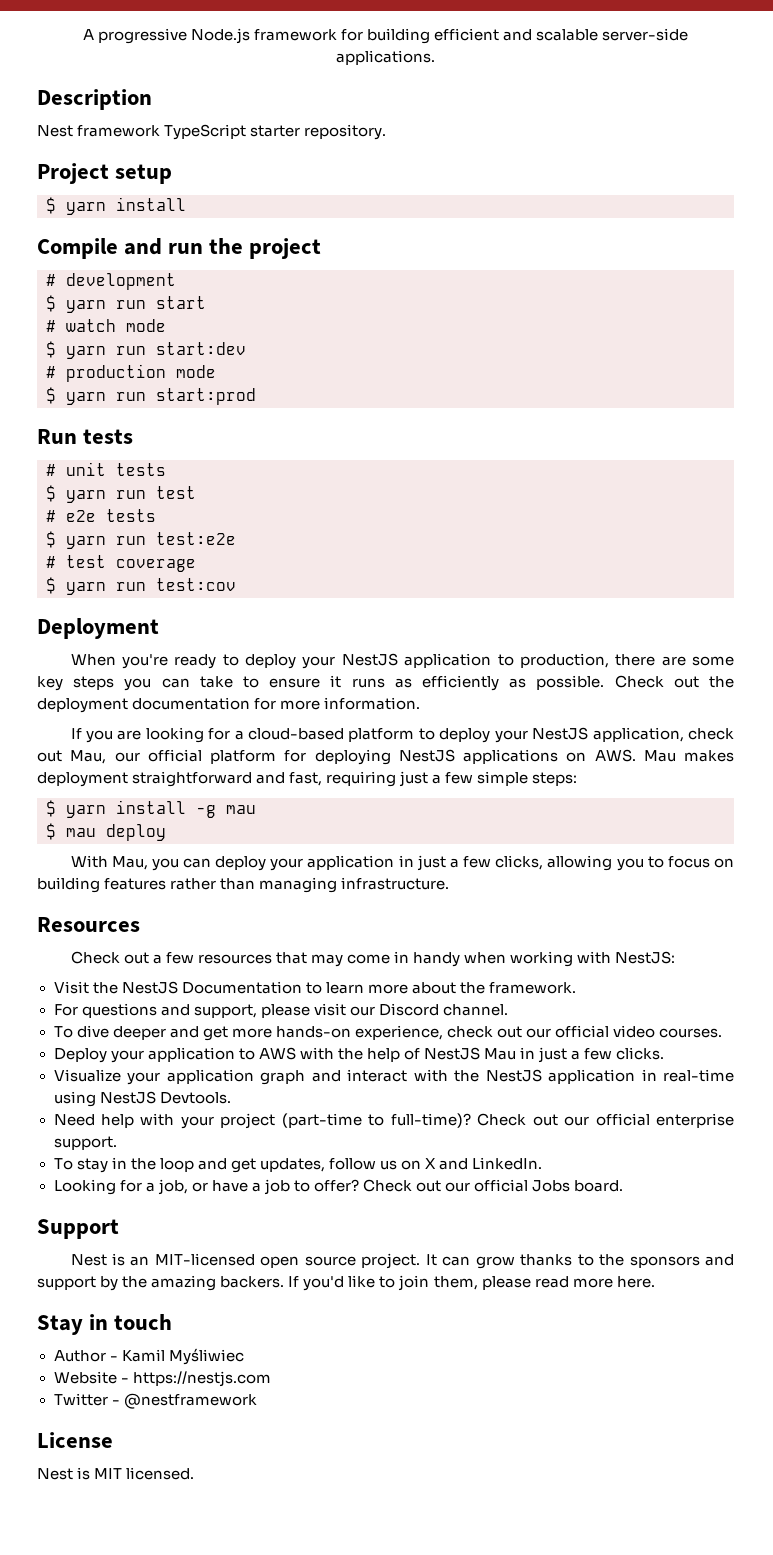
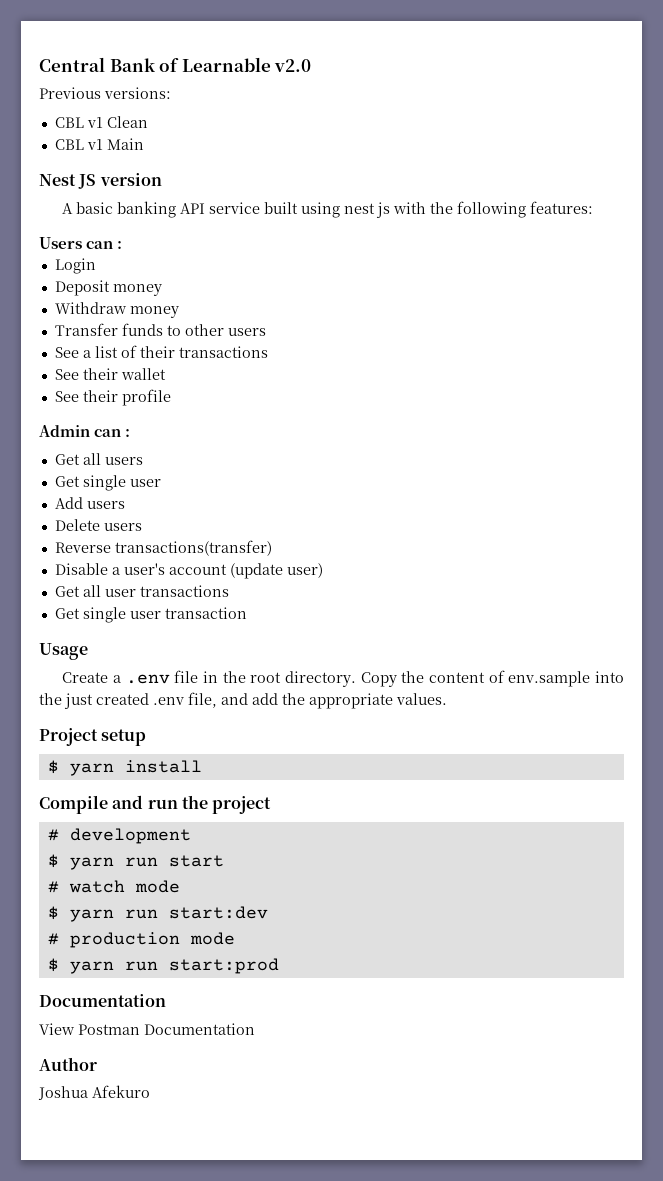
[82,28,689,44] [336,50,435,65] [37,89,152,110] [37,124,387,140] A progressive Node.js framework for building efficient and scalable server-side applications. // Description // Nest framework TypeScript starter repository. -> [39,57,312,72] [39,87,171,99] [54,116,148,128] [54,138,144,150] [39,173,162,189] [62,201,594,218] [39,237,123,249] [54,258,96,274] [54,280,162,296] [54,302,179,318] [54,323,266,336] [54,345,268,358] [54,368,166,380] [54,389,171,406] [39,425,131,437] [54,453,143,465] [54,475,161,491] [54,497,125,509] [54,519,142,531] [54,540,272,556] [54,563,323,579] [54,585,229,597] [54,607,247,623] [39,643,88,660] [62,670,625,687] [39,692,447,709] Central Bank of Learnable v2.0 // Previous versions: // CBL v1 Clean // CBL v1 Main // Nest JS version // A basic banking API service built using nest js with the following features: // Users can : // Login // Deposit money // Withdraw money // Transfer funds to other users // See a list of their transactions // See their wallet // See their profile // Admin can : // Get all users // Get single user // Add users // Delete users // Reverse transactions(transfer) // Disable a user's account (update user) // Get all user transactions // Get single user transaction // Usage // Create a .env file in the root directory. Copy the content of env.sample into the just created .env file, and add the appropriate values.
[37,429,134,444] [46,462,166,476] [46,485,196,503] [46,509,156,522] [46,531,236,549] [46,555,196,572] [46,577,236,595] [37,618,159,639] [70,653,734,669] [37,675,734,691] [37,697,421,713] [70,727,734,743] [37,749,734,765] [37,771,578,787] [46,800,256,818] [46,823,166,841] [70,855,734,871] [37,877,450,893] [37,917,140,932] [70,951,676,967] [53,981,576,994] [53,1003,508,1018] [53,1025,723,1041] [53,1047,665,1063] [53,1069,734,1085] [53,1091,231,1107] [53,1113,735,1129] [53,1136,117,1150] [53,1157,543,1173] [53,1179,624,1195] [37,1219,119,1239] [70,1253,735,1269] [37,1275,655,1291] [37,1314,173,1335] [53,1348,244,1365] [53,1371,271,1387] [53,1393,257,1409] [37,1432,113,1448] [37,1467,195,1480] Run tests // # unit tests // $ yarn run test // # e2e tests // $ yarn run test:e2e // # test coverage // $ yarn run test:cov // Deployment // When you're ready to deploy your NestJS application to production, there are some key steps you can take to ensure it runs as efficiently as possible. Check out the deployment documentation for more information. // If you are looking for a cloud-based platform to deploy your NestJS application, check out Mau, our official platform for deploying NestJS applications on AWS. Mau makes deployment straightforward and fast, requiring just a few simple steps: // $ yarn install -g mau // $ mau deploy // With Mau, you can deploy your application in just a few clicks, allowing you to focus on building features rather than managing infrastructure. // Resources // Check out a few resources that may come in handy when working with NestJS: // Visit the NestJS Documentation to learn more about the framework. // For questions and support, please visit our Discord channel. // To dive deeper and get more hands-on experience, check out our official video courses. // Deploy your application to AWS with the help of NestJS Mau in just a few clicks. // Visualize your application graph and interact with the NestJS application in real-time using NestJS Devtools. // Need help with your project (part-time to full-time)? Check out our official enterprise support. // To stay in the loop and get updates, follow us on X and LinkedIn. // Looking for a job, or have a job to offer? Check out our official Jobs board. // Support // Nest is an MIT-licensed open source project. It can grow thanks to the sponsors and support by the amazing backers. If you'd like to join them, please read more here. // Stay in touch // Author - Kamil Myśliwiec // Website - https://nestjs.com // Twitter - @nestframework // License // Nest is MIT licensed. -> [39,994,166,1007] [39,1023,255,1035] [39,1057,97,1071] [38,1085,150,1100] Documentation // View Postman Documentation // Author // Joshua Afekuro

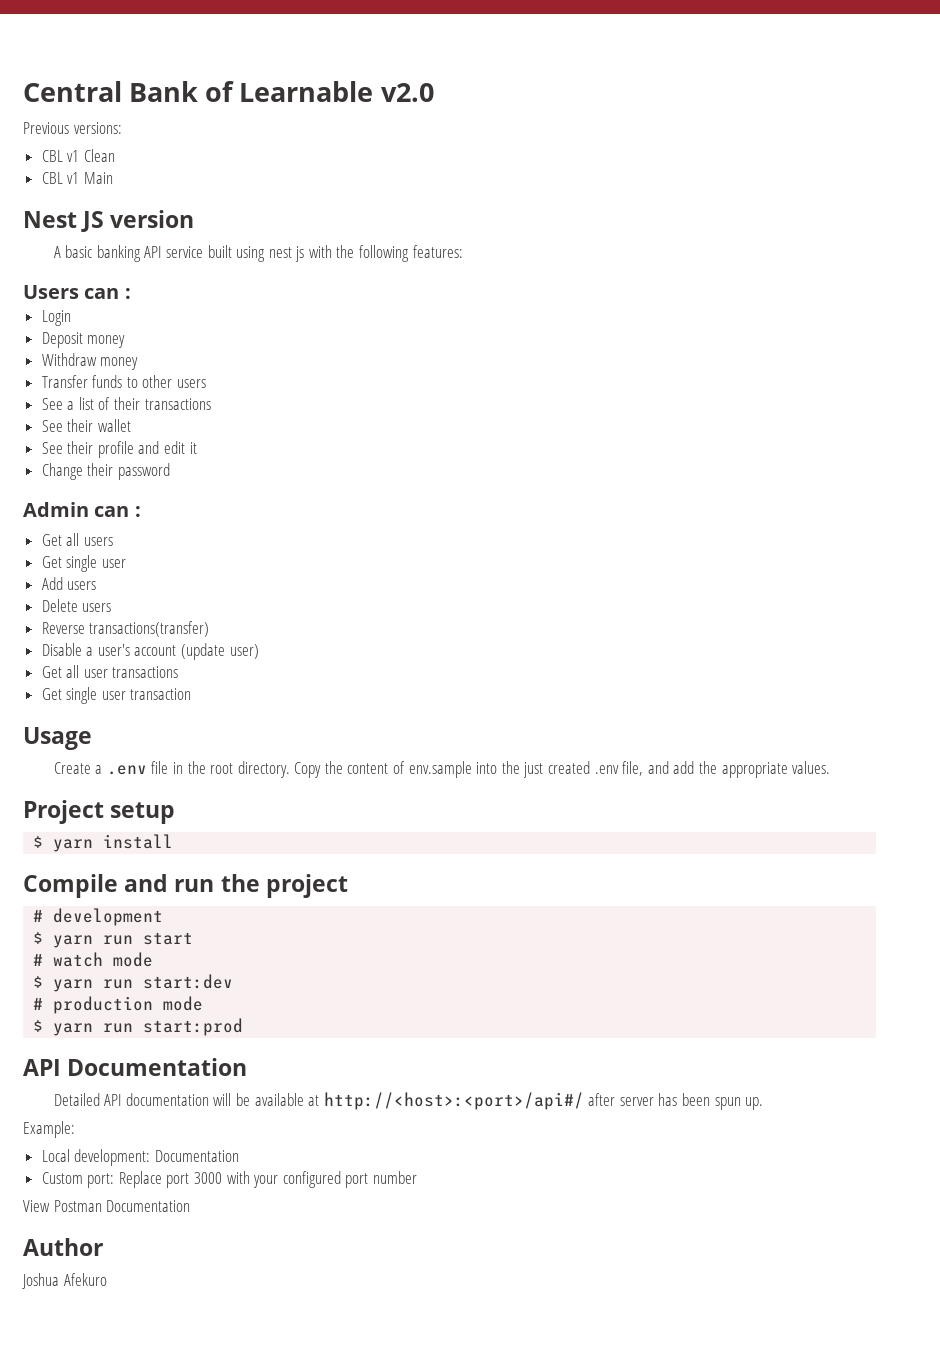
(171, 397) none -> [138,441,197,454] [41,463,170,480] and edit it // Change their password
[39,994,166,1007] Documentation -> [23,1058,248,1076] [53,1092,764,1110] [23,1121,75,1138] [41,1149,239,1166] [41,1171,418,1188] API Documentation // Detailed API documentation will be available at http://<host>:<port>/api#/ after server has been spun up. // Example: // Local development: Documentation // Custom port: Replace port 3000 with your configured port number

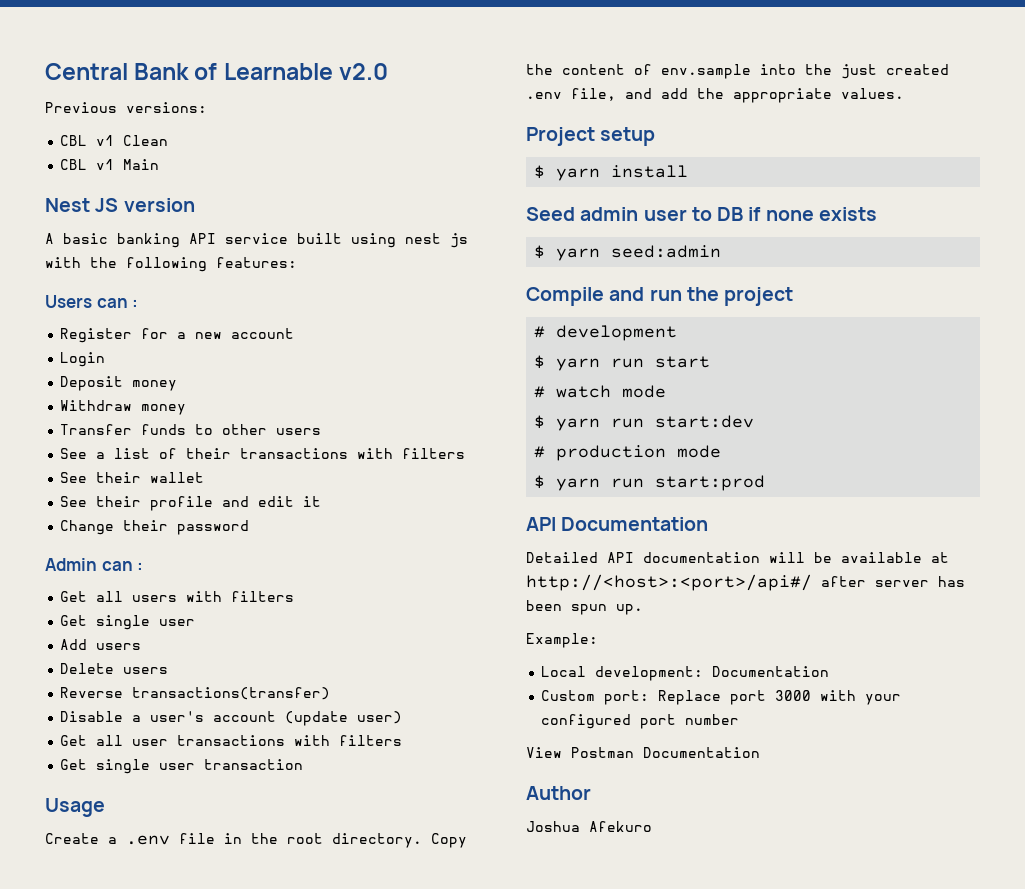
(131, 293) none -> [60,328,295,343] // Register for a new account
(211, 404) none -> [357,448,466,459] with filters
(113, 541) none -> [186,591,295,602] with filters
(179, 672) none -> [294,735,403,746] with filters
(174, 841) none -> [526,207,877,221] [534,245,722,261] // Seed admin user to DB if none exists // $ yarn seed:admin

